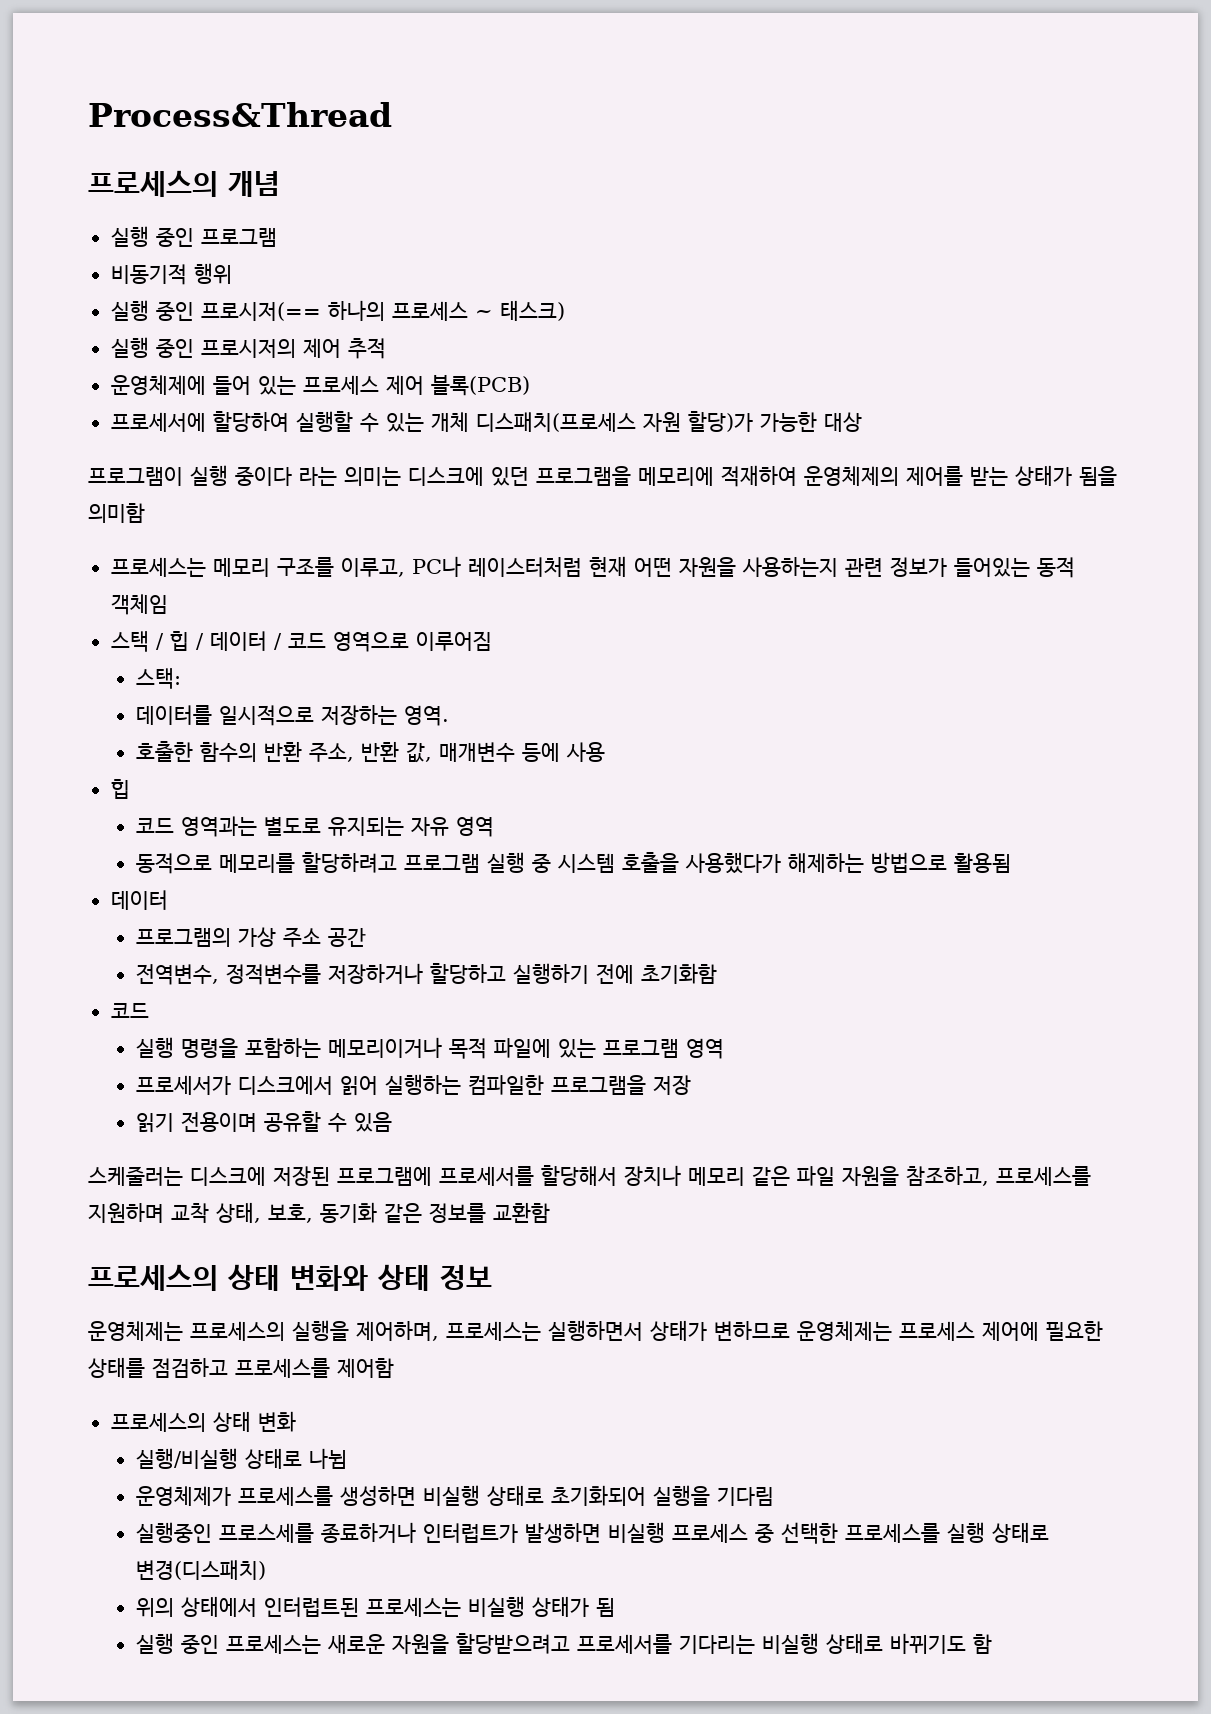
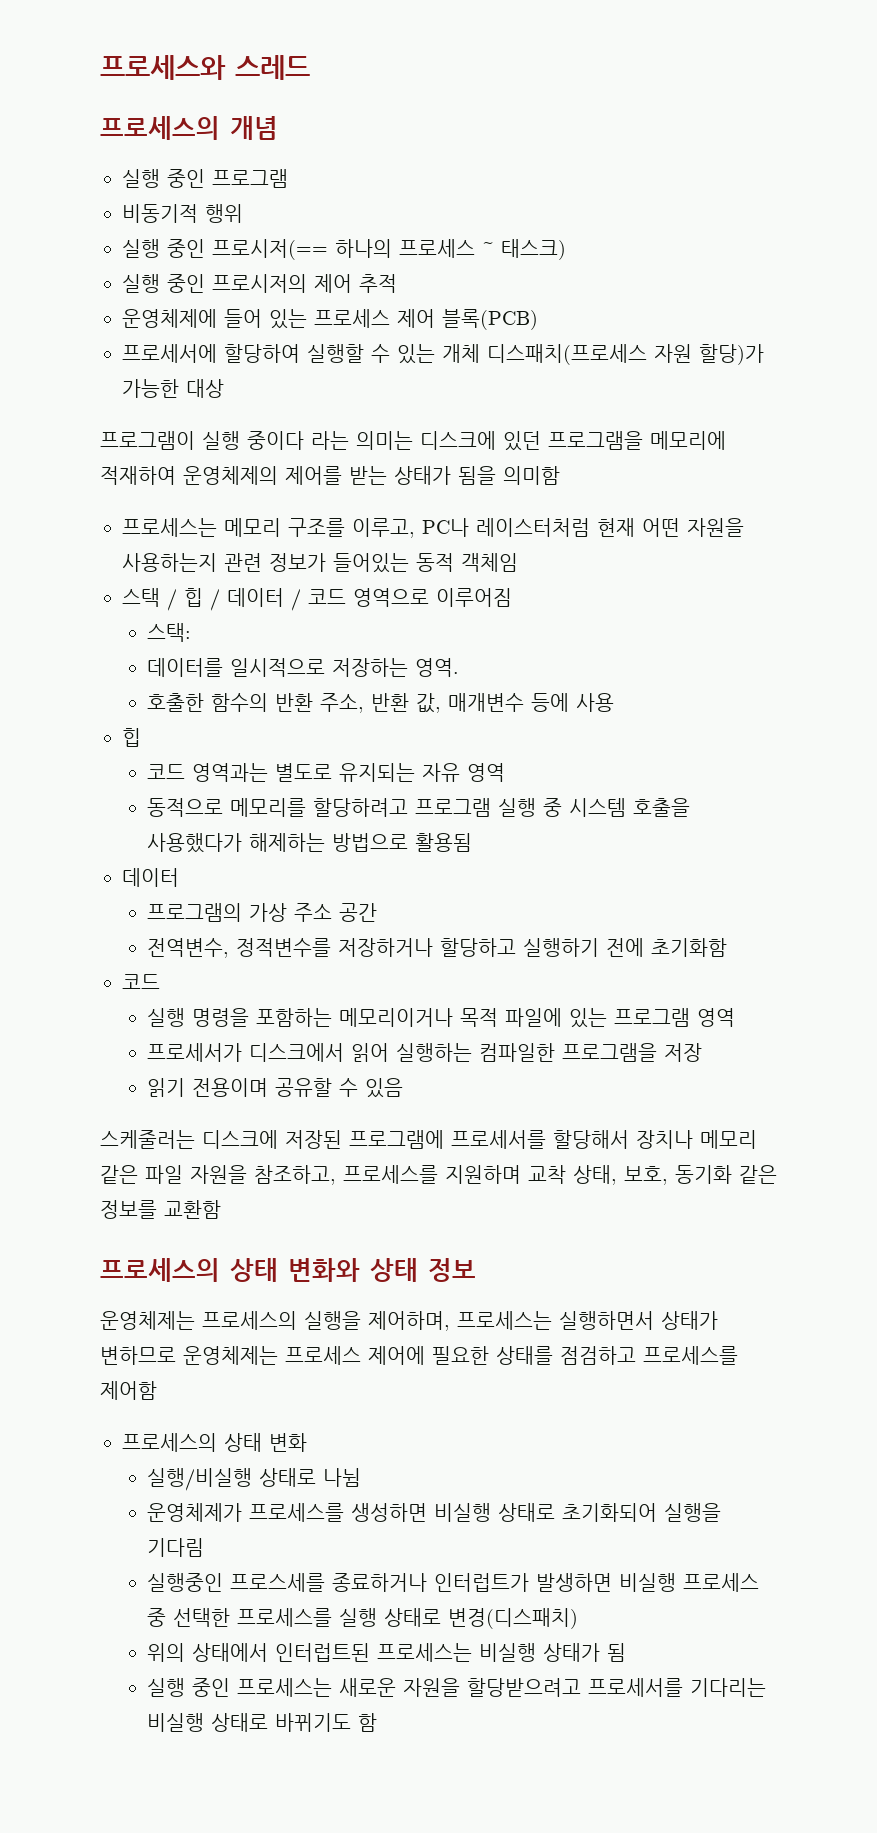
[88,102,392,127] Process&Thread -> [100,55,310,80] 프로세스와 스레드

